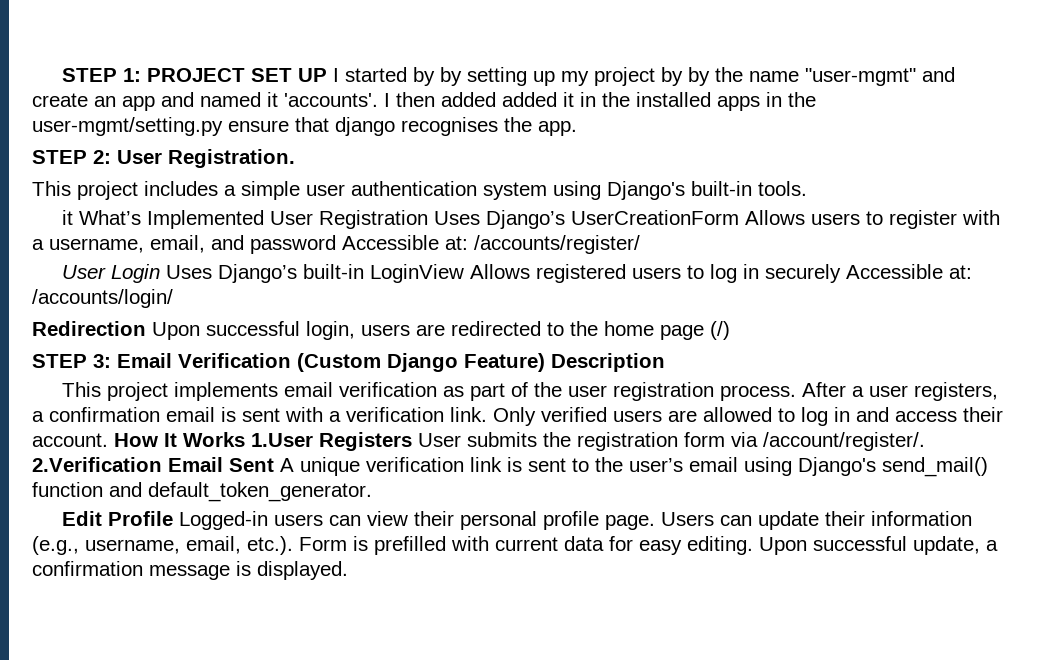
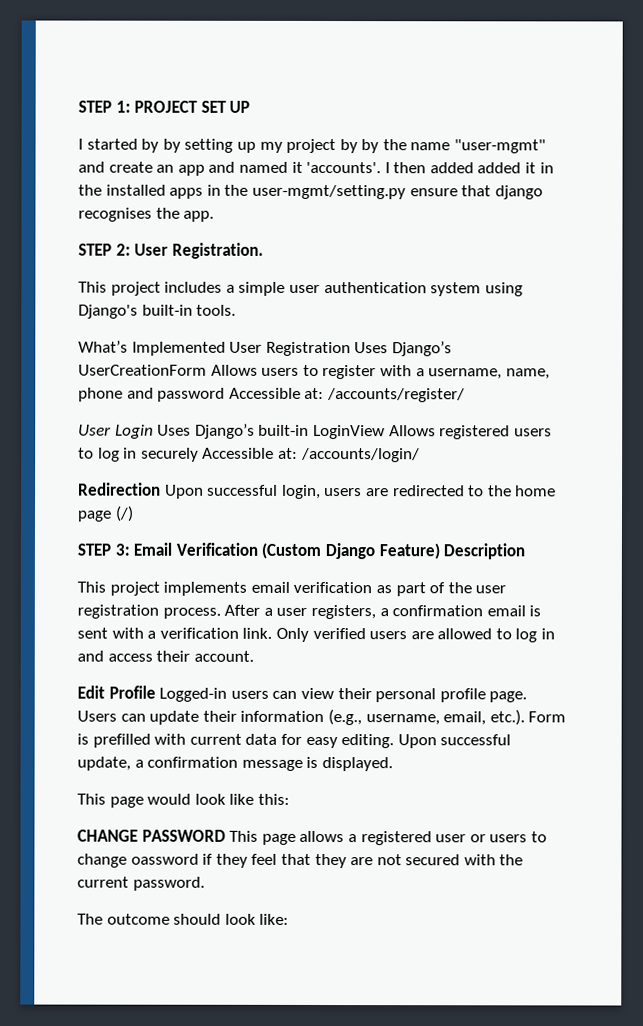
(328, 75) none -> (251, 106) //
[62,210,74,225] it -> (237, 310) none
[150,235,205,253] email, -> [505,368,550,380] [78,387,123,402] name, phone
[114,432,925,451] [32,457,988,477] [32,482,372,502] How It Works 1.User Registers User submits the registration form via /account/register/. 2.Verification Email Sent A unique verification link is sent to the user’s email using Django's send_mail() function and default_token_generator. -> (254, 656) none
(348, 570) none -> [77,793,290,808] [77,829,547,846] [77,853,524,869] [77,876,205,891] [77,913,290,925] // This page would look like this: // CHANGE PASSWORD This page allows a registered user or users to change oassword if they feel that they are not secured with the current password. // The outcome should look like:

